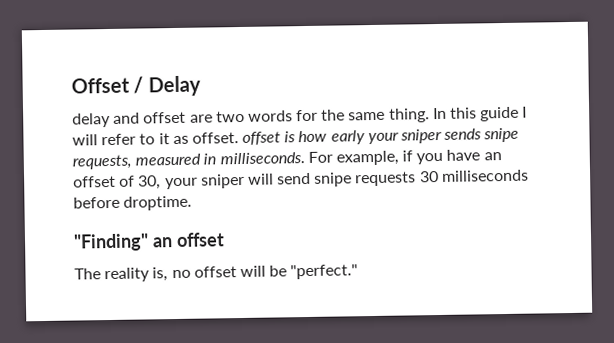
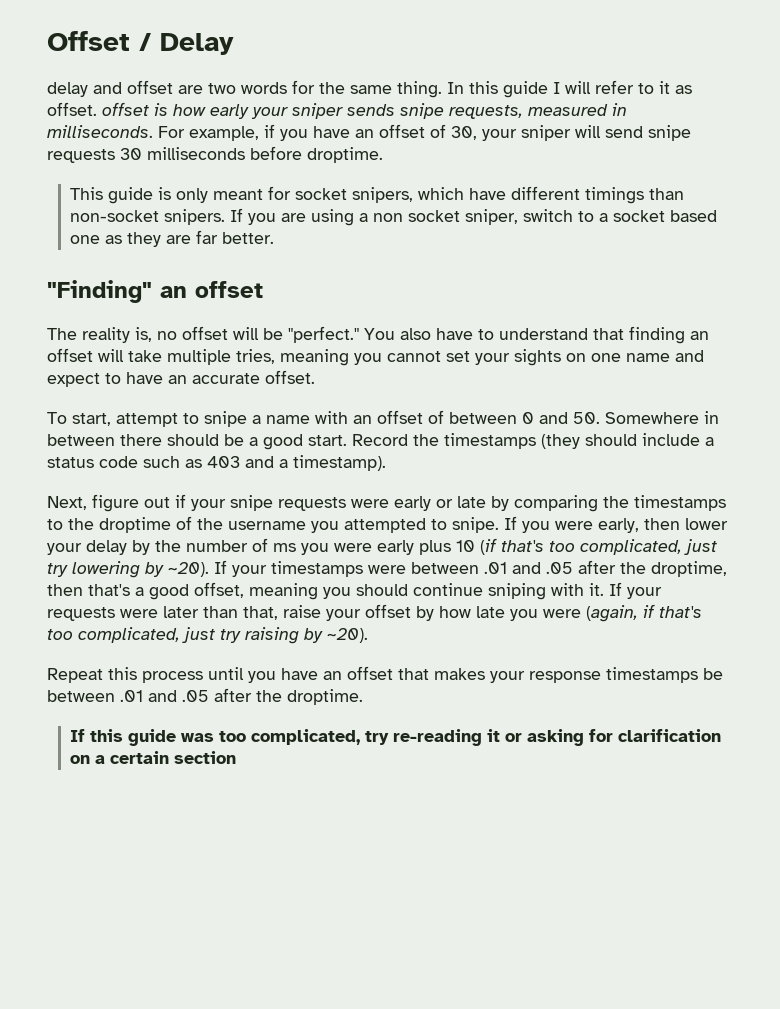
(193, 203) none -> [70,186,685,204] [70,208,718,226] [70,230,275,247] // This guide is only meant for socket snipers, which have different timings than non-socket snipers. If you are using a non socket sniper, switch to a socket based one as they are far better.
(359, 272) none -> [364,326,709,344] [47,348,704,366] [47,370,315,387] [47,410,719,427] [47,433,714,450] [47,455,386,471] [47,494,726,512] [47,516,728,533] [47,538,717,555] [47,560,727,578] [47,582,662,600] [47,604,702,622] [47,627,368,644] [47,666,723,683] [47,688,363,705] [70,729,722,746] [70,751,237,764] You also have to understand that finding an offset will take multiple tries, meaning you cannot set your sights on one name and expect to have an accurate offset. // To start, attempt to snipe a name with an offset of between 0 and 50. Somewhere in between there should be a good start. Record the timestamps (they should include a status code such as 403 and a timestamp). // Next, figure out if your snipe requests were early or late by comparing the timestamps to the droptime of the username you attempted to snipe. If you were early, then lower your delay by the number of ms you were early plus 10 (if that's too complicated, just try lowering by ~20). If your timestamps were between .01 and .05 after the droptime, then that's a good offset, meaning you should continue sniping with it. If your requests were later than that, raise your offset by how late you were (again, if that's too complicated, just try raising by ~20). // Repeat this process until you have an offset that makes your response timestamps be between .01 and .05 after the droptime. // If this guide was too complicated, try re-reading it or asking for clarification on a certain section

